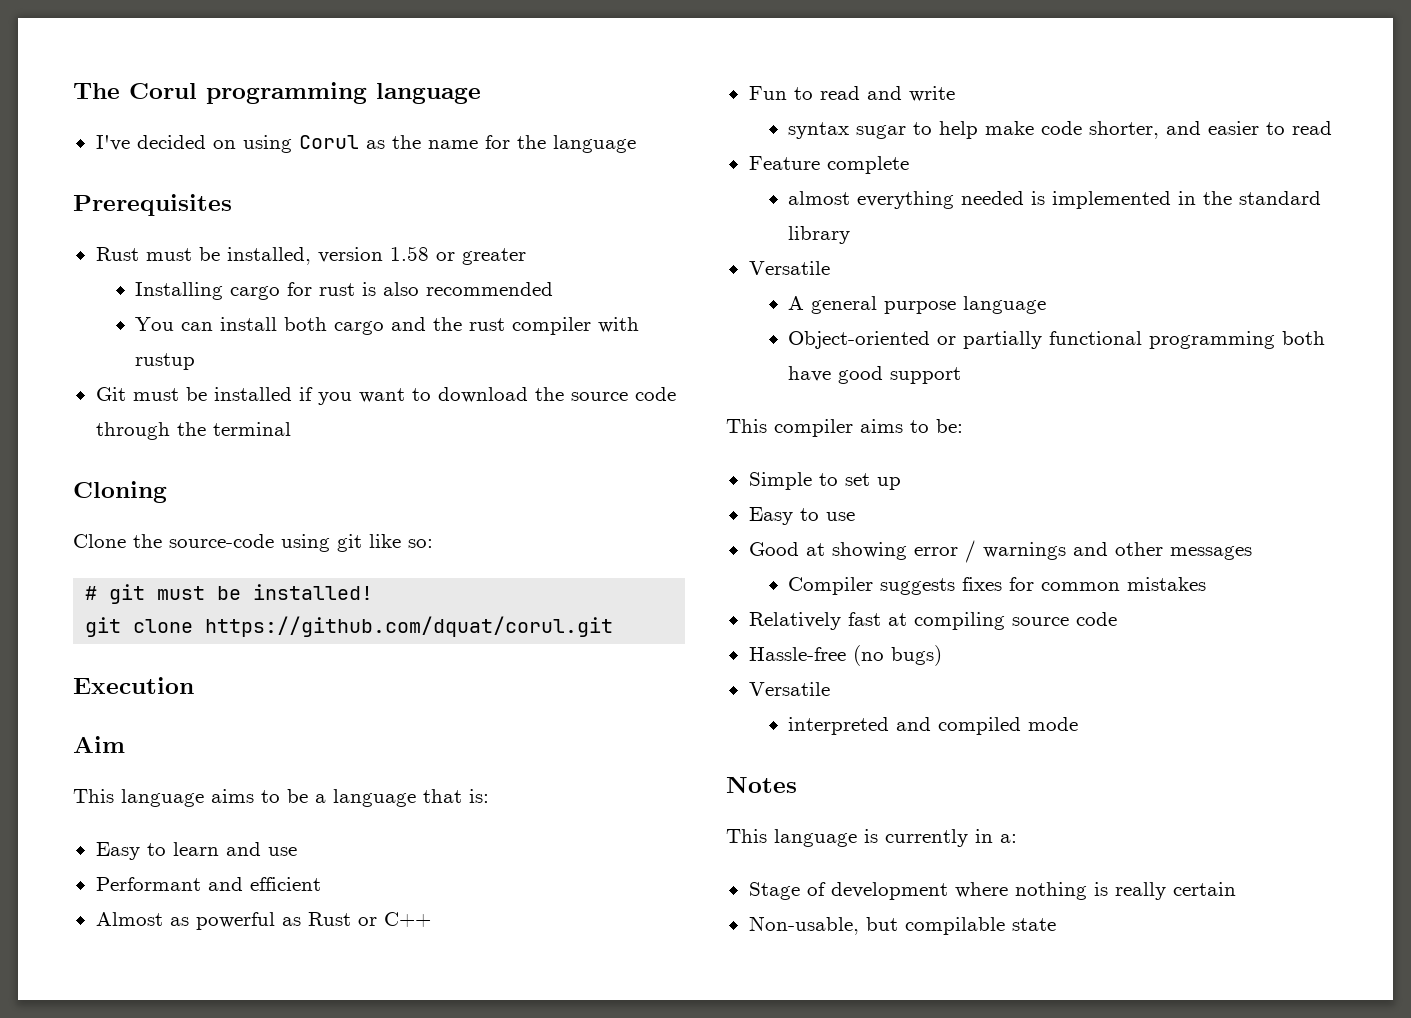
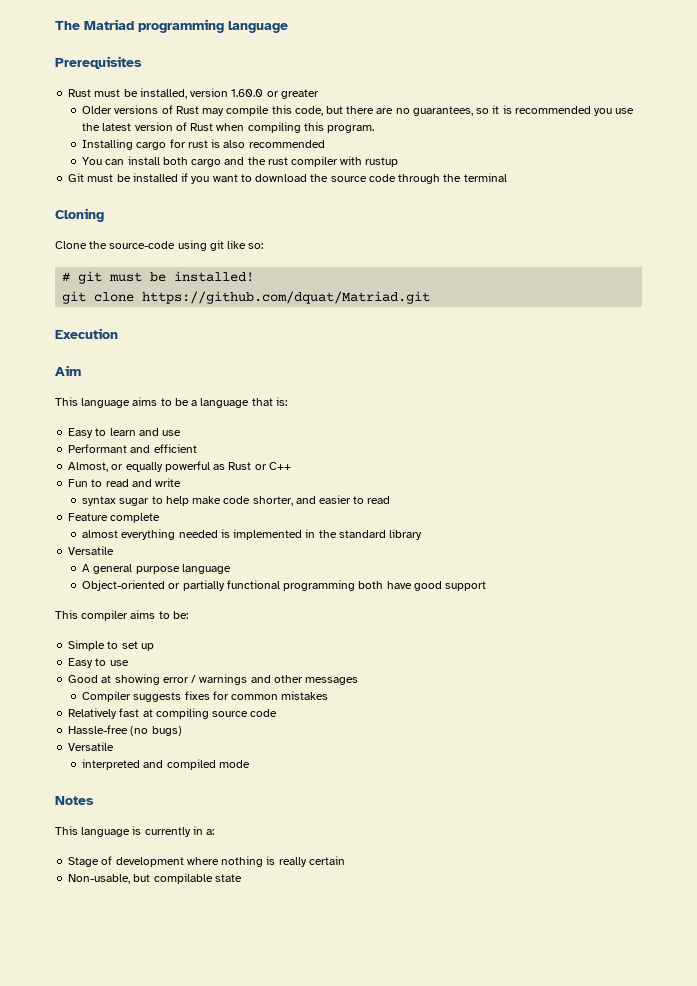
[129,83,197,99] Corul -> [84,19,134,30] Matriad
[95,135,636,153] // I've decided on using Corul as the name for the language -> (288, 27) none
[389,246,429,261] 1.58 -> [231,89,264,97] 1.60.0
(526, 256) none -> [82,105,635,116] [82,122,375,133] // Older versions of Rust may compile this code, but there are no guarantees, so it is recommended you use the latest version of Rust when compiling this program.
[205,616,614,637] https://github.com/dquat/corul.git -> [142,291,431,304] https://github.com/dquat/Matriad.git
[95,912,189,926] Almost as -> [68,462,163,472] Almost, or equally

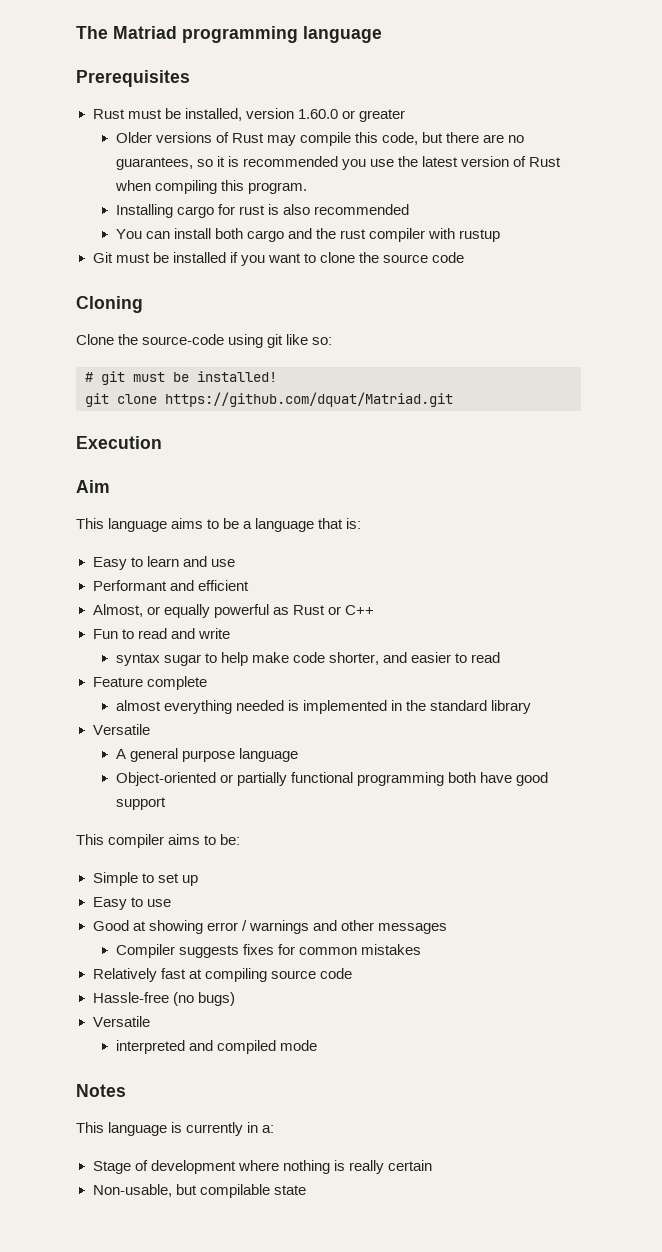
[255,174,308,182] download -> [319,252,355,263] clone
[398,173,507,184] through the terminal -> (465, 257) none

